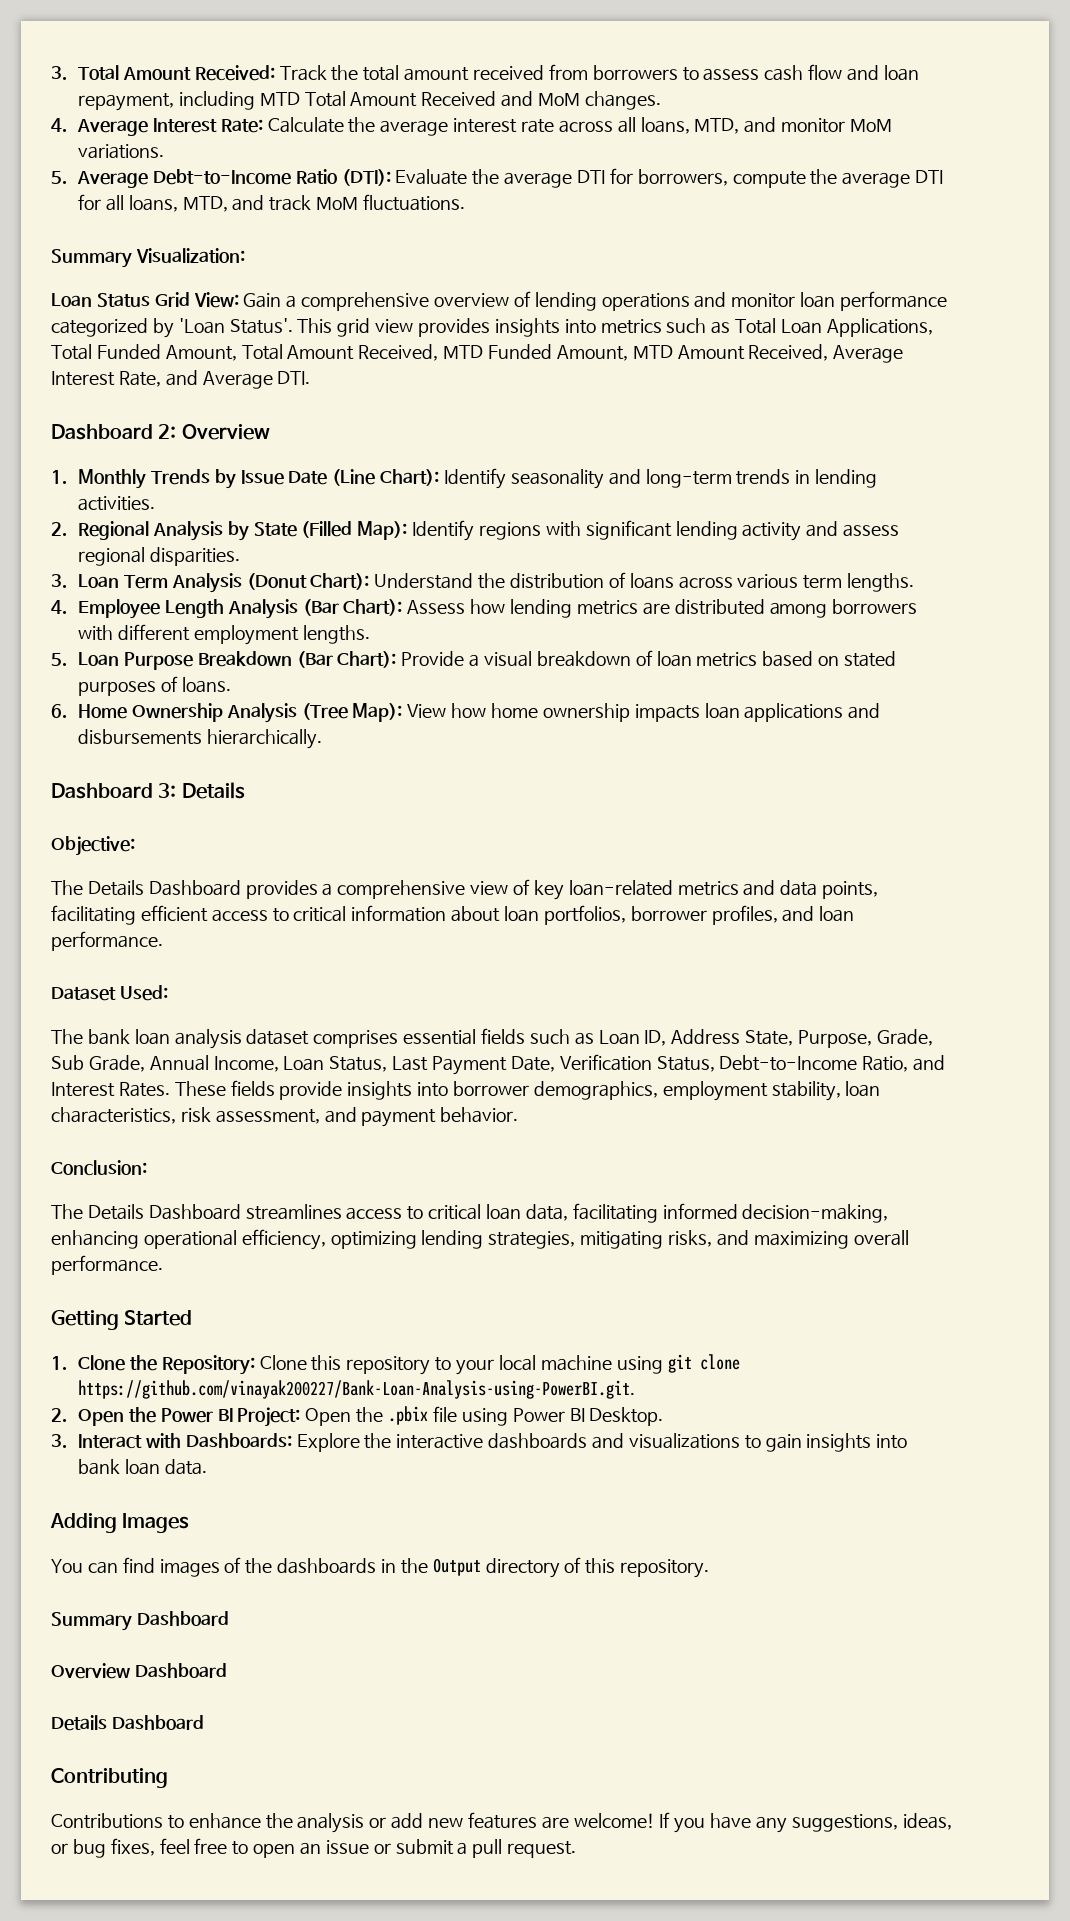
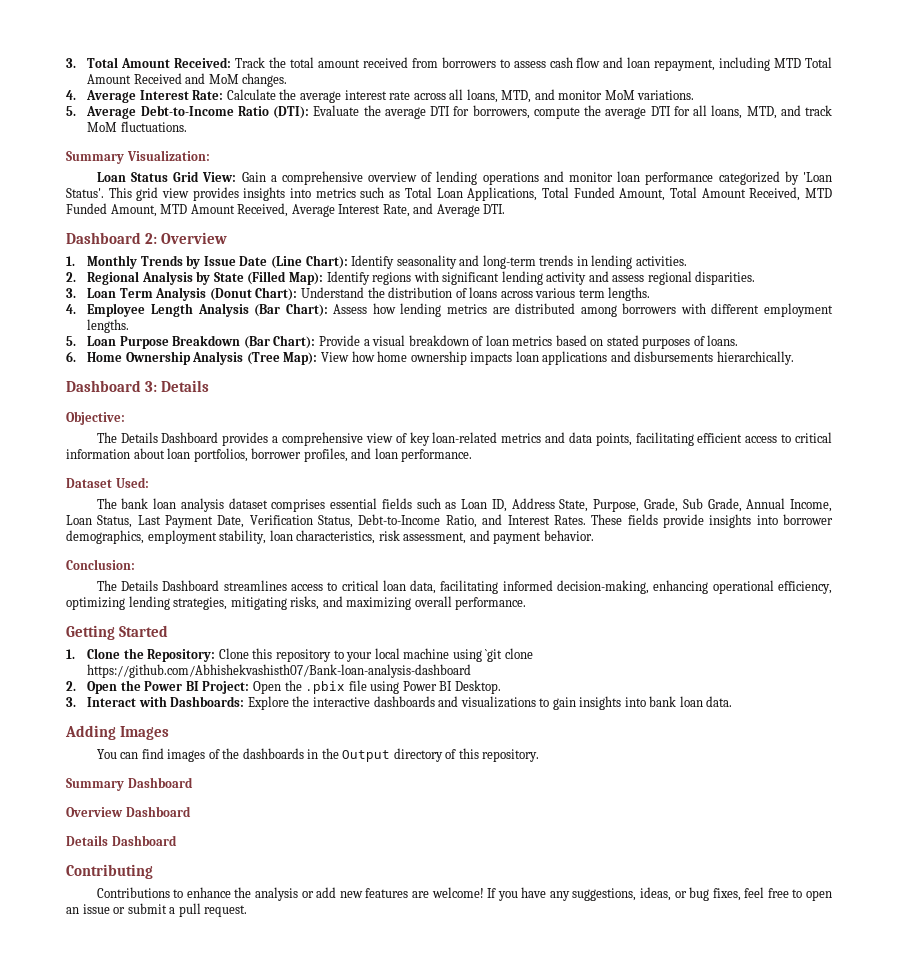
[667,1354,740,1373] [78,1380,636,1399] git clone https://github.com/vinayak200227/Bank-Loan-Analysis-using-PowerBI.git. -> [485,648,533,662] [87,664,472,678] `git clone https://github.com/Abhishekvashisth07/Bank-loan-analysis-dashboard

